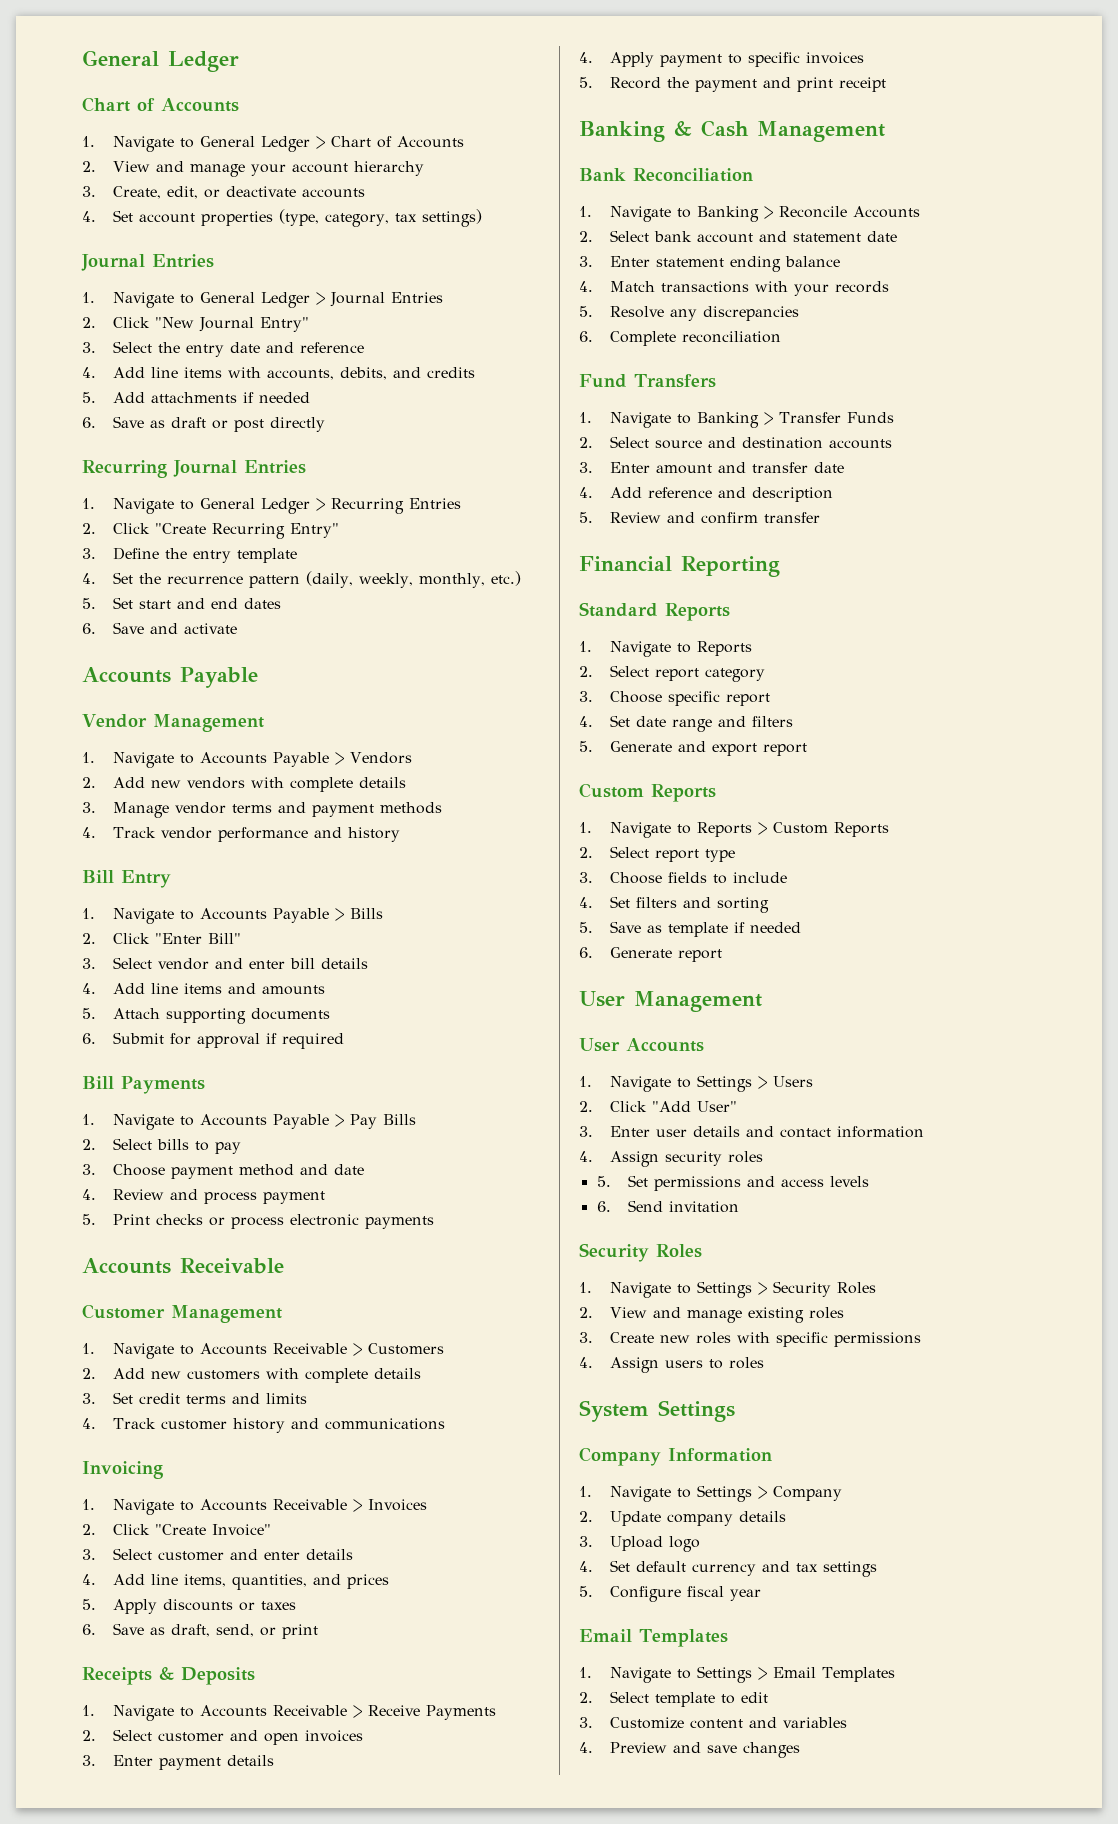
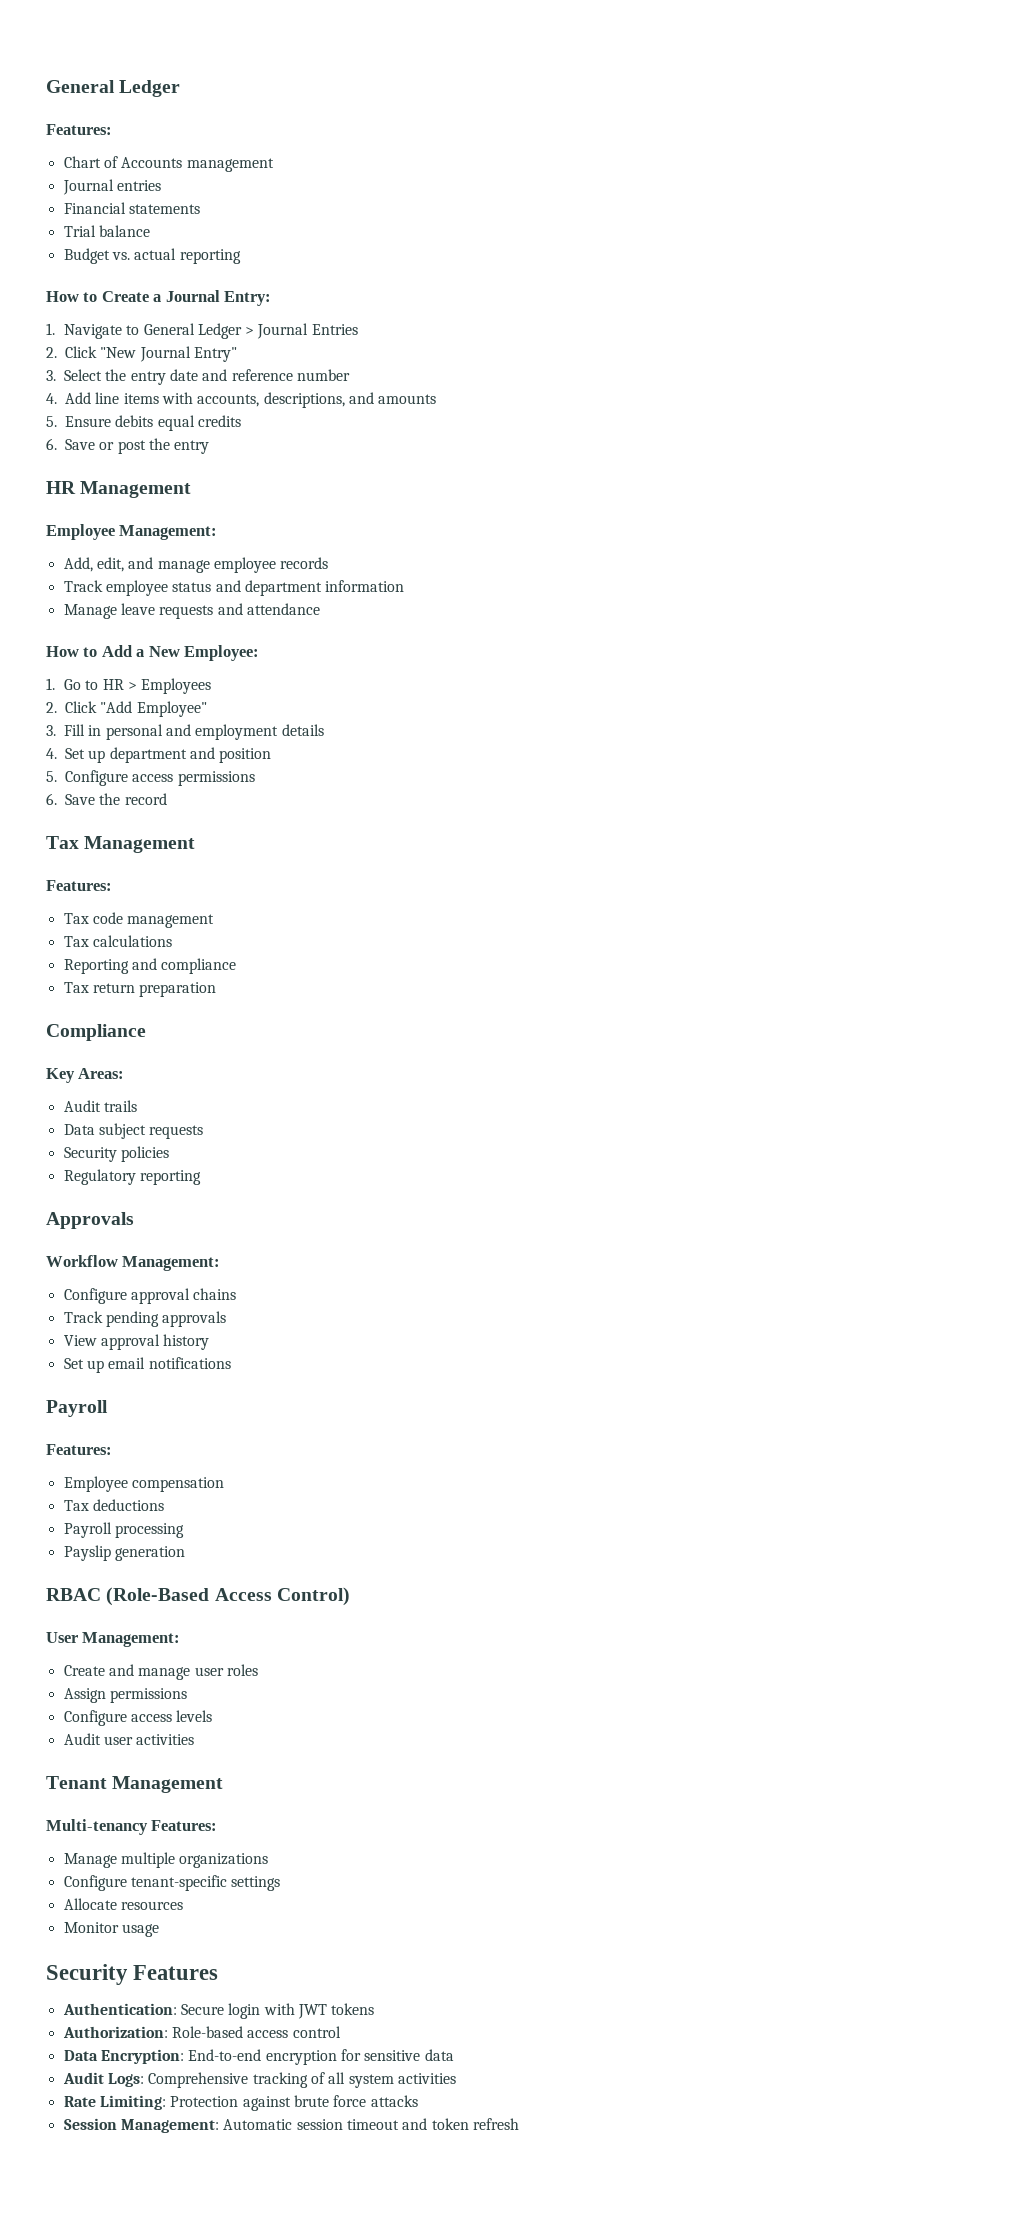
[82,50,239,72] [82,97,239,112] [82,136,465,152] [82,161,425,177] [82,186,366,199] [82,209,483,227] [81,254,214,271] General Ledger // Chart of Accounts // 1. Navigate to General Ledger > Chart of Accounts // 2. View and manage your account hierarchy // 3. Create, edit, or deactivate accounts // 4. Set account properties (type, category, tax settings) // Journal Entries -> [46,80,181,97] [46,124,112,135] [63,156,274,172] [62,179,161,195] [63,202,200,214] [63,225,150,237] [63,248,241,264] [46,290,272,306] General Ledger // Features: // Chart of Accounts management // Journal entries // Financial statements // Trial balance // Budget vs. actual reporting // How to Create a Journal Entry:
(365, 347) none -> [296,369,350,381] number
[340,367,476,380] [82,392,311,403] [82,416,326,432] [82,460,306,478] [82,498,462,514] [82,523,340,539] [82,547,298,563] [82,571,522,588] [82,597,282,609] [82,622,238,634] [82,667,258,688] [82,714,264,732] [82,752,413,768] [82,777,407,792] [82,802,443,818] [82,827,401,842] [82,870,171,888] [82,908,384,924] [82,933,242,944] [82,957,369,970] [82,983,326,995] [82,1008,331,1024] [82,1032,345,1049] [82,1076,205,1094] [82,1114,417,1130] [82,1138,242,1154] [82,1164,365,1179] [82,1189,326,1204] [82,1214,435,1229] [82,1258,284,1274] [82,1304,282,1323] [82,1343,445,1359] [82,1368,422,1383] [82,1392,308,1404] [82,1418,446,1433] [82,1461,163,1479] [82,1499,428,1515] [82,1524,272,1536] [82,1548,354,1561] [82,1574,390,1590] [82,1599,297,1614] [82,1623,319,1639] [82,1667,255,1685] [82,1705,497,1721] [82,1729,364,1745] [82,1755,275,1770] [579,52,865,67] [579,77,887,92] [579,120,885,142] [579,168,753,182] [579,206,921,222] [579,230,898,243] [579,256,841,272] [579,281,890,296] [579,306,800,321] [579,331,782,346] [579,374,716,388] [579,412,895,428] [579,436,893,449] [579,462,845,474] [579,487,834,502] [579,512,821,524] [579,556,780,577] [579,602,730,621] [579,641,753,657] [579,665,766,682] [579,691,771,706] [579,715,794,732] [579,741,808,756] [579,783,716,802] [579,822,890,838] [579,846,736,862] [579,872,788,884] [579,896,770,913] [579,921,802,937] [579,947,723,962] [579,991,762,1012] [579,1038,704,1052] [579,1075,814,1092] [579,1101,738,1112] [579,1126,925,1138] [579,1151,764,1167] [596,1175,775,1191] debits, and credits // 5. Add attachments if needed // 6. Save as draft or post directly // Recurring Journal Entries // 1. Navigate to General Ledger > Recurring Entries // 2. Click "Create Recurring Entry" // 3. Define the entry template // 4. Set the recurrence pattern (daily, weekly, monthly, etc.) // 5. Set start and end dates // 6. Save and activate // Accounts Payable // Vendor Management // 1. Navigate to Accounts Payable > Vendors // 2. Add new vendors with complete details // 3. Manage vendor terms and payment methods // 4. Track vendor performance and history // Bill Entry // 1. Navigate to Accounts Payable > Bills // 2. Click "Enter Bill" // 3. Select vendor and enter bill details // 4. Add line items and amounts // 5. Attach supporting documents // 6. Submit for approval if required // Bill Payments // 1. Navigate to Accounts Payable > Pay Bills // 2. Select bills to pay // 3. Choose payment method and date // 4. Review and process payment // 5. Print checks or process electronic payments // Accounts Receivable // Customer Management // 1. Navigate to Accounts Receivable > Customers // 2. Add new customers with complete details // 3. Set credit terms and limits // 4. Track customer history and communications // Invoicing // 1. Navigate to Accounts Receivable > Invoices // 2. Click "Create Invoice" // 3. Select customer and enter details // 4. Add line items, quantities, and prices // 5. Apply discounts or taxes // 6. Save as draft, send, or print // Receipts & Deposits // 1. Navigate to Accounts Receivable > Receive Payments // 2. Select customer and open invoices // 3. Enter payment details // 4. Apply payment to specific invoices // 5. Record the payment and print receipt // Banking & Cash Management // Bank Reconciliation // 1. Navigate to Banking > Reconcile Accounts // 2. Select bank account and statement date // 3. Enter statement ending balance // 4. Match transactions with your records // 5. Resolve any discrepancies // 6. Complete reconciliation // Fund Transfers // 1. Navigate to Banking > Transfer Funds // 2. Select source and destination accounts // 3. Enter amount and transfer date // 4. Add reference and description // 5. Review and confirm transfer // Financial Reporting // Standard Reports // 1. Navigate to Reports // 2. Select report category // 3. Choose specific report // 4. Set date range and filters // 5. Generate and export report // Custom Reports // 1. Navigate to Reports > Custom Reports // 2. Select report type // 3. Choose fields to include // 4. Set filters and sorting // 5. Save as template if needed // 6. Generate report // User Management // User Accounts // 1. Navigate to Settings > Users // 2. Click "Add User" // 3. Enter user details and contact information // 4. Assign security roles // 5. Set permissions and -> [263,392,437,408] [46,415,241,431] [46,438,210,454] [46,481,192,498] [46,524,218,540] [63,557,329,573] [63,580,405,596] [63,603,320,619] [46,645,260,661] [46,678,212,694] [46,701,207,717] [46,724,324,740] [46,747,272,763] [46,770,255,786] [46,793,167,805] [46,836,196,853] [46,880,112,891] [63,912,215,928] [63,935,172,947] [63,958,237,974] [63,982,217,997] [46,1024,146,1041] [46,1068,125,1083] [63,1100,137,1112] [63,1123,204,1139] [63,1146,169,1162] [63,1169,201,1185] [46,1212,134,1229] [46,1255,221,1271] [63,1288,237,1304] [63,1311,227,1327] [63,1334,210,1350] [63,1357,231,1373] [46,1400,108,1417] [46,1444,112,1455] [63,1476,224,1492] [63,1499,164,1511] [63,1522,184,1538] [63,1545,185,1561] [46,1587,350,1606] [46,1632,181,1647] [63,1664,258,1680] [63,1688,187,1703] [63,1710,127,1726] descriptions, and amounts // 5. Ensure debits equal credits // 6. Save or post the entry // HR Management // Employee Management: // Add, edit, and manage employee records // Track employee status and department information // Manage leave requests and attendance // How to Add a New Employee: // 1. Go to HR > Employees // 2. Click "Add Employee" // 3. Fill in personal and employment details // 4. Set up department and position // 5. Configure access permissions // 6. Save the record // Tax Management // Features: // Tax code management // Tax calculations // Reporting and compliance // Tax return preparation // Compliance // Key Areas: // Audit trails // Data subject requests // Security policies // Regulatory reporting // Approvals // Workflow Management: // Configure approval chains // Track pending approvals // View approval history // Set up email notifications // Payroll // Features: // Employee compensation // Tax deductions // Payroll processing // Payslip generation // RBAC (Role-Based Access Control) // User Management: // Create and manage user roles // Assign permissions // Configure
[596,1200,739,1213] [579,1243,702,1262] [579,1281,877,1298] [579,1307,845,1323] [579,1332,922,1347] [579,1357,765,1373] [579,1400,735,1422] [579,1447,772,1466] [579,1485,843,1502] [579,1511,787,1526] [579,1536,701,1552] [579,1560,878,1577] [579,1586,762,1602] [579,1629,728,1647] [579,1666,896,1683] [579,1691,769,1707] [579,1717,848,1729] [579,1742,801,1758] 6. Send invitation // Security Roles // 1. Navigate to Settings > Security Roles // 2. View and manage existing roles // 3. Create new roles with specific permissions // 4. Assign users to roles // System Settings // Company Information // 1. Navigate to Settings > Company // 2. Update company details // 3. Upload logo // 4. Set default currency and tax settings // 5. Configure fiscal year // Email Templates // 1. Navigate to Settings > Email Templates // 2. Select template to edit // 3. Customize content and variables // 4. Preview and save changes -> [63,1733,195,1745] [46,1776,224,1793] [46,1819,218,1835] [63,1852,269,1868] [63,1875,281,1891] [63,1898,183,1910] [63,1922,159,1937] [46,1964,219,1985] [62,2003,375,2019] [62,2026,341,2038] [63,2049,454,2065] [62,2072,456,2088] [63,2095,418,2111] [63,2118,519,2133] Audit user activities // Tenant Management // Multi-tenancy Features: // Manage multiple organizations // Configure tenant-specific settings // Allocate resources // Monitor usage // Security Features // Authentication: Secure login with JWT tokens // Authorization: Role-based access control // Data Encryption: End-to-end encryption for sensitive data // Audit Logs: Comprehensive tracking of all system activities // Rate Limiting: Protection against brute force attacks // Session Management: Automatic session timeout and token refresh

